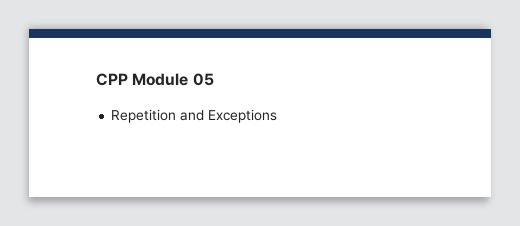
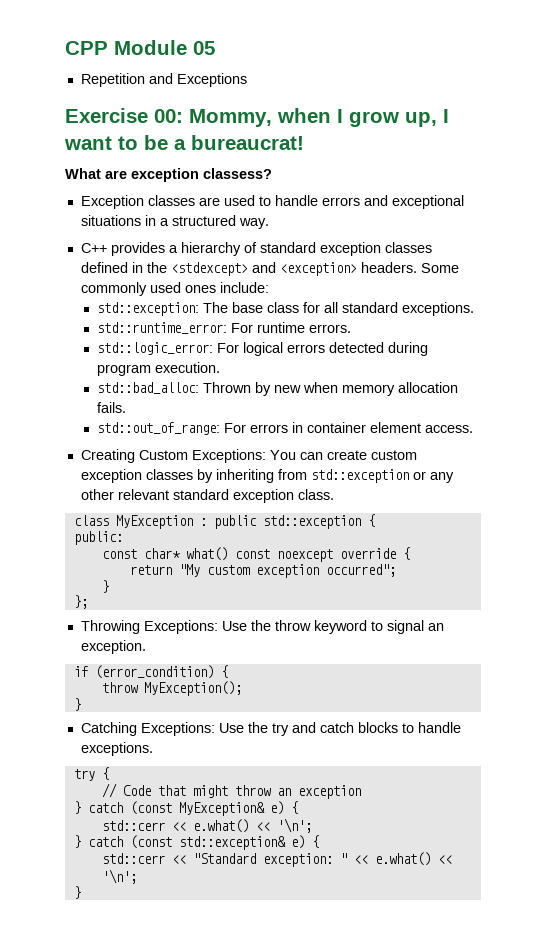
(278, 116) none -> [65,108,449,127] [64,135,304,150] [65,168,272,182] [80,195,464,209] [80,215,269,229] [80,242,432,256] [80,262,459,276] [80,282,269,296] [96,302,474,316] [96,322,351,334] [96,342,428,356] [96,362,220,376] [96,382,458,396] [96,402,126,413] [96,422,473,435] [80,449,417,463] [80,469,454,483] [80,489,334,503] [73,514,375,529] [73,531,123,545] [101,547,410,562] [129,564,396,578] [101,580,109,593] [73,595,88,609] [80,620,444,634] [80,640,146,654] [73,665,228,679] [101,681,242,696] [73,698,81,711] [80,722,461,736] [80,742,153,756] [73,767,109,781] [101,783,361,799] [73,801,298,816] [101,818,312,833] [73,835,319,850] [101,852,452,867] [101,869,137,884] [73,886,81,899] // Exercise 00: Mommy, when I grow up, I want to be a bureaucrat! // What are exception classess? // Exception classes are used to handle errors and exceptional situations in a structured way. // C++ provides a hierarchy of standard exception classes defined in the <stdexcept> and <exception> headers. Some commonly used ones include: // std::exception: The base class for all standard exceptions. // std::runtime_error: For runtime errors. // std::logic_error: For logical errors detected during program execution. // std::bad_alloc: Thrown by new when memory allocation fails. // std::out_of_range: For errors in container element access. // Creating Custom Exceptions: You can create custom exception classes by inheriting from std::exception or any other relevant standard exception class. // class MyException : public std::exception { // public: // const char* what() const noexcept override { // return "My custom exception occurred"; // } // }; // Throwing Exceptions: Use the throw keyword to signal an exception. // if (error_condition) { // throw MyException(); // } // Catching Exceptions: Use the try and catch blocks to handle exceptions. // try { // // Code that might throw an exception // } catch (const MyException& e) { // std::cerr << e.what() << '\n'; // } catch (const std::exception& e) { // std::cerr << "Standard exception: " << e.what() << '\n'; // }

